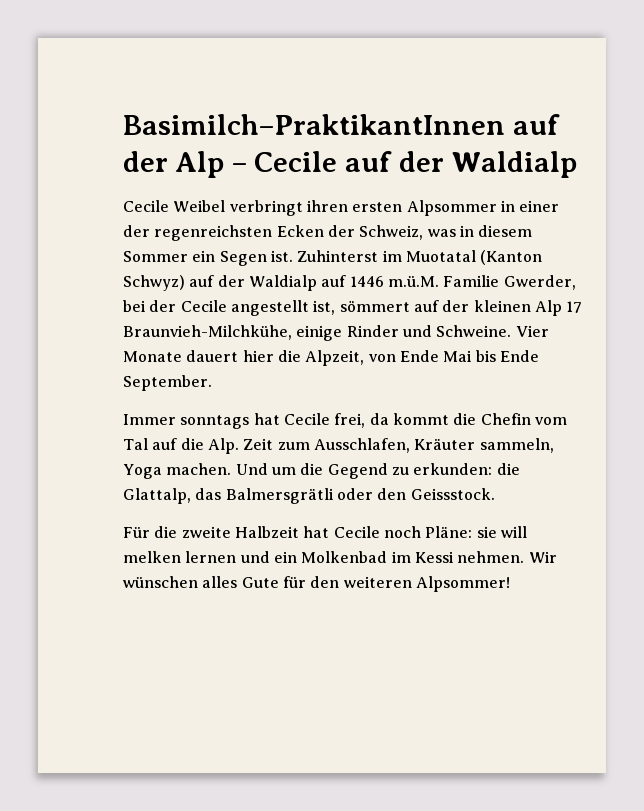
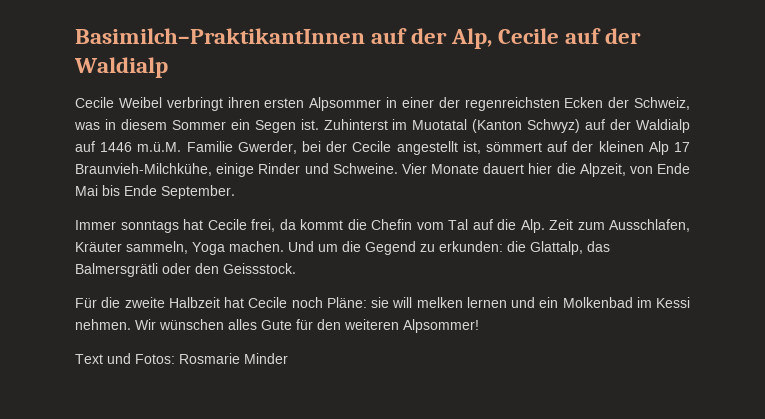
[174,151,247,178] Alp – -> [451,28,493,49] Alp,
(510, 584) none -> [75,353,288,364] // Text und Fotos: Rosmarie Minder

